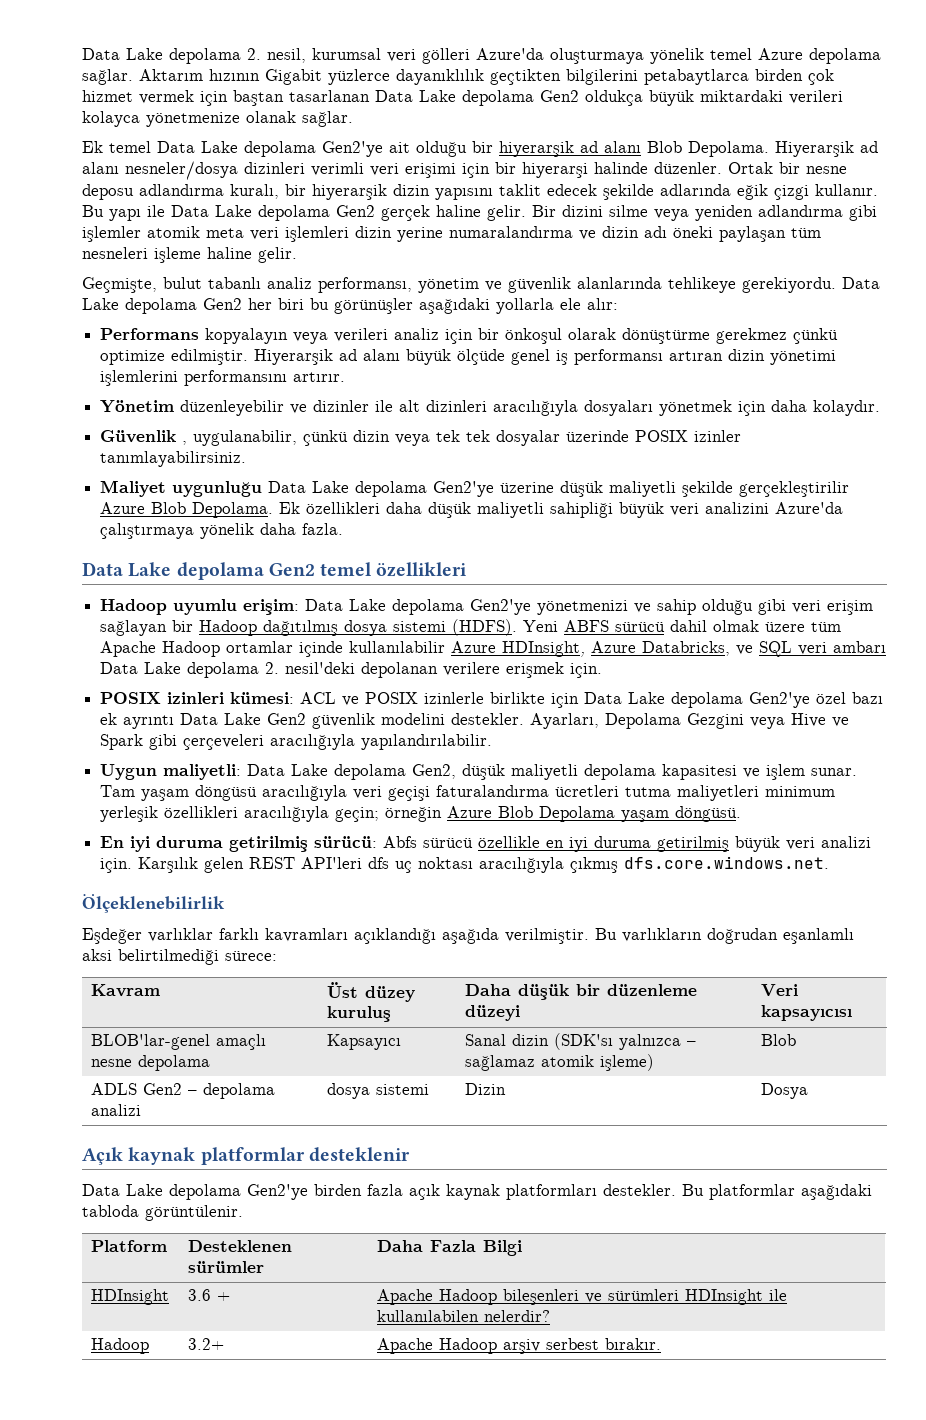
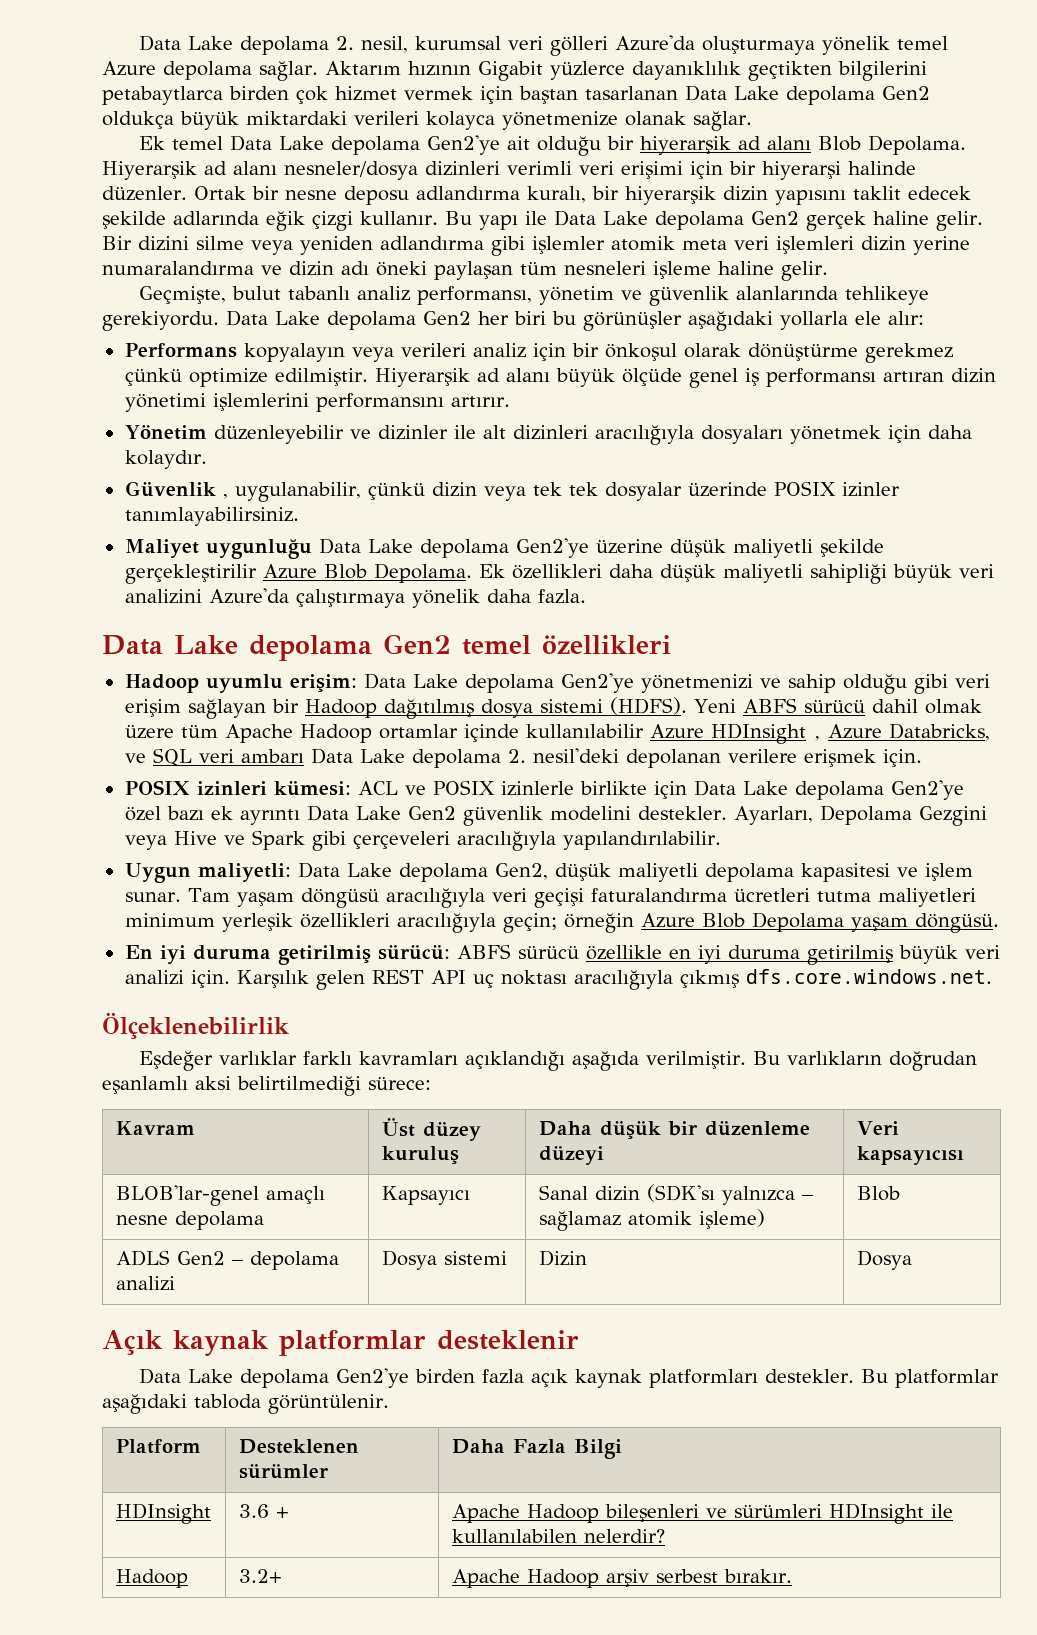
[502,641,586,657] HDInsight, -> [710,723,821,744] HDInsight ,
[383,836,418,848] Abfs -> [456,944,511,959] ABFS
[301,857,390,869] API'leri dfs -> [430,970,466,984] API
[327,1083,371,1099] dosya -> [381,1250,437,1270] Dosya

